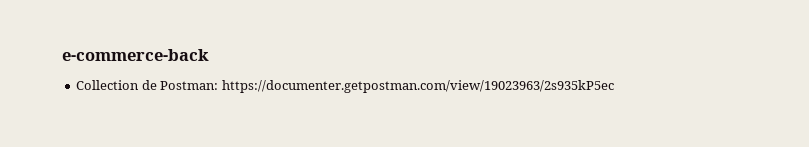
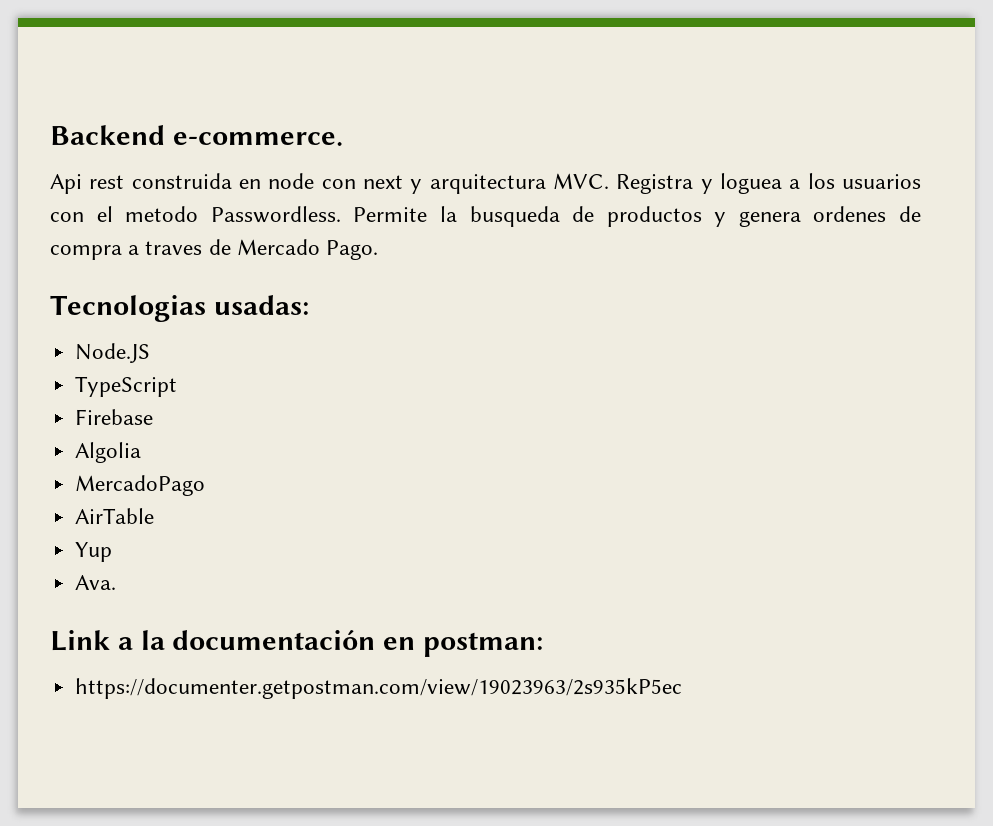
[62,49,209,61] [76,80,219,90] e-commerce-back // Collection de Postman: -> [50,125,343,146] [50,173,922,194] [50,206,922,227] [50,239,379,260] [50,295,309,322] [75,343,151,363] [75,376,178,397] [75,409,154,425] [75,442,142,463] [75,475,206,496] [75,508,155,524] [75,542,113,562] [75,575,117,590] [50,630,544,657] Backend e-commerce. // Api rest construida en node con next y arquitectura MVC. Registra y loguea a los usuarios con el metodo Passwordless. Permite la busqueda de productos y genera ordenes de compra a traves de Mercado Pago. // Tecnologias usadas: // Node.JS // TypeScript // Firebase // Algolia // MercadoPago // AirTable // Yup // Ava. // Link a la documentación en postman: //

